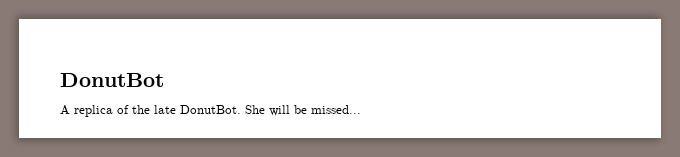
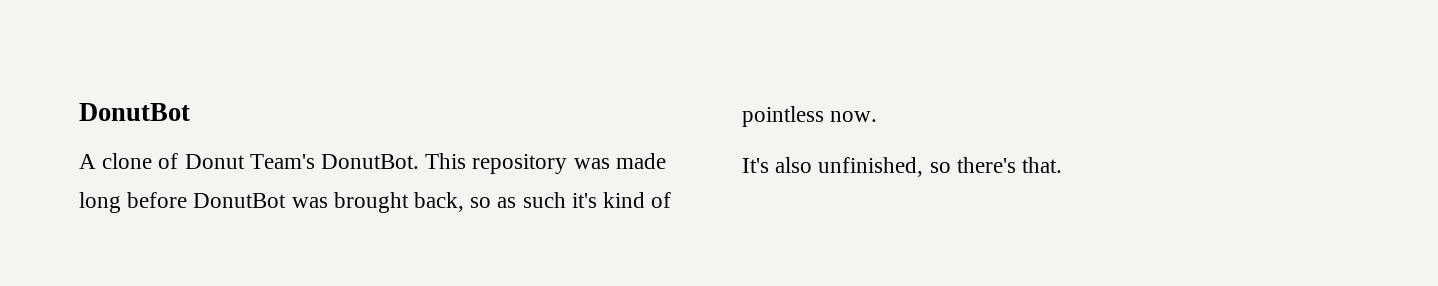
[74,105,361,117] replica of the late DonutBot. She will be missed... -> [102,153,666,174] [79,192,672,213] [742,106,878,127] [742,157,1063,177] clone of Donut Team's DonutBot. This repository was made long before DonutBot was brought back, so as such it's kind of pointless now. // It's also unfinished, so there's that.

